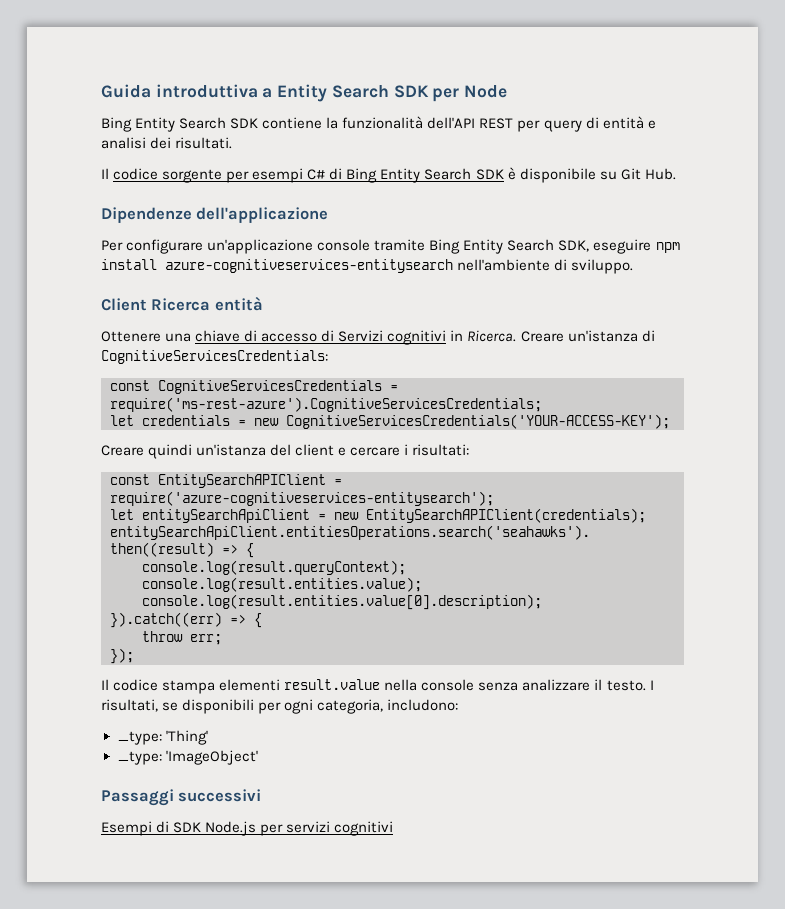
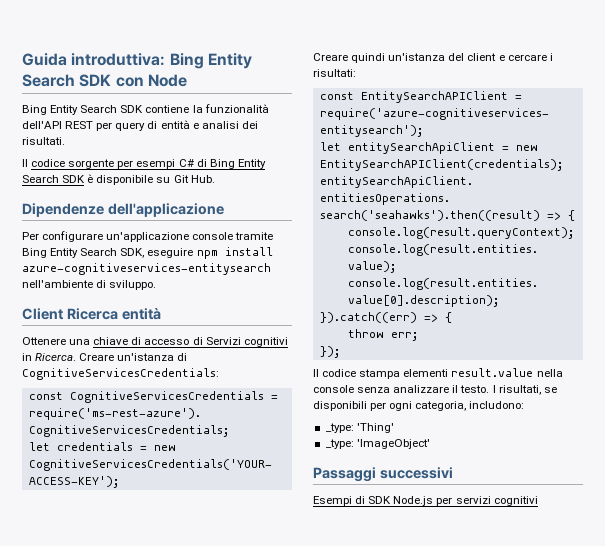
[155,84,460,102] introduttiva a Entity Search SDK per -> [71,53,252,69] [22,74,144,87] introduttiva: Bing Entity Search SDK con

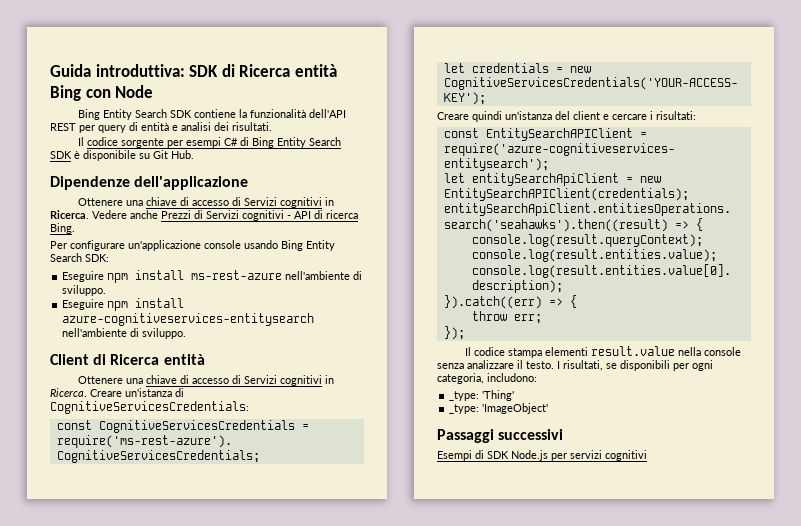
[169,53,252,69] [22,74,112,87] Bing Entity Search SDK -> [189,64,337,77] [50,85,81,101] SDK di Ricerca entità Bing
(224, 210) none -> [78,197,335,208] [50,210,358,221] [50,223,75,234] // Ottenere una chiave di accesso di Servizi cognitivi in Ricerca. Vedere anche Prezzi di Servizi cognitivi - API di ricerca Bing.
[235,232,274,240] [22,248,194,258] tramite Bing Entity Search SDK, eseguire -> [244,240,335,251] [50,253,109,262] [62,270,363,283] [62,285,107,296] [62,299,105,310] usando Bing Entity Search SDK: // Eseguire npm install ms-rest-azure nell'ambiente di sviluppo. // Eseguire
(63, 314) none -> [93,354,107,365] di

